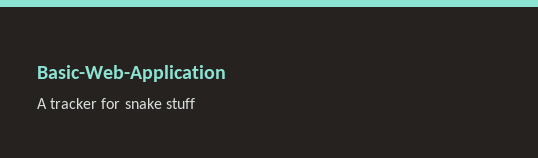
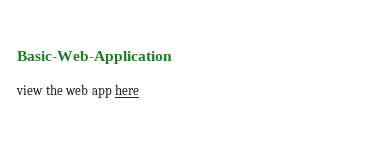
[37,98,195,109] A tracker for snake stuff -> [16,84,140,98] view the web app here

